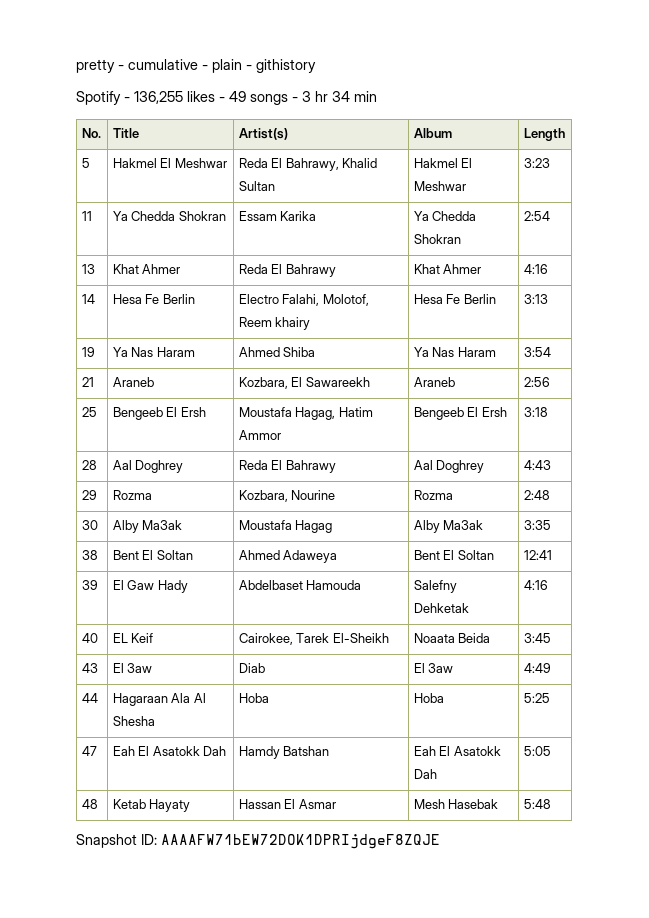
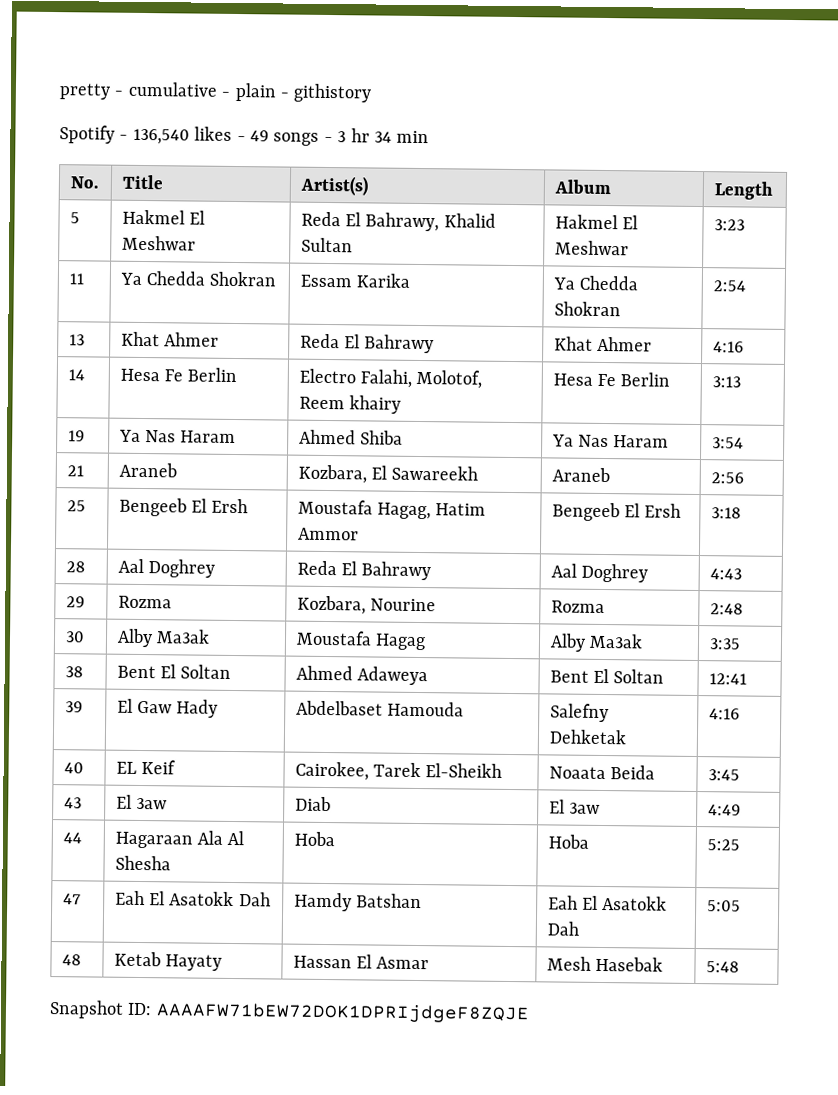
[134,91,183,104] 136,255 -> [132,128,190,145] 136,540

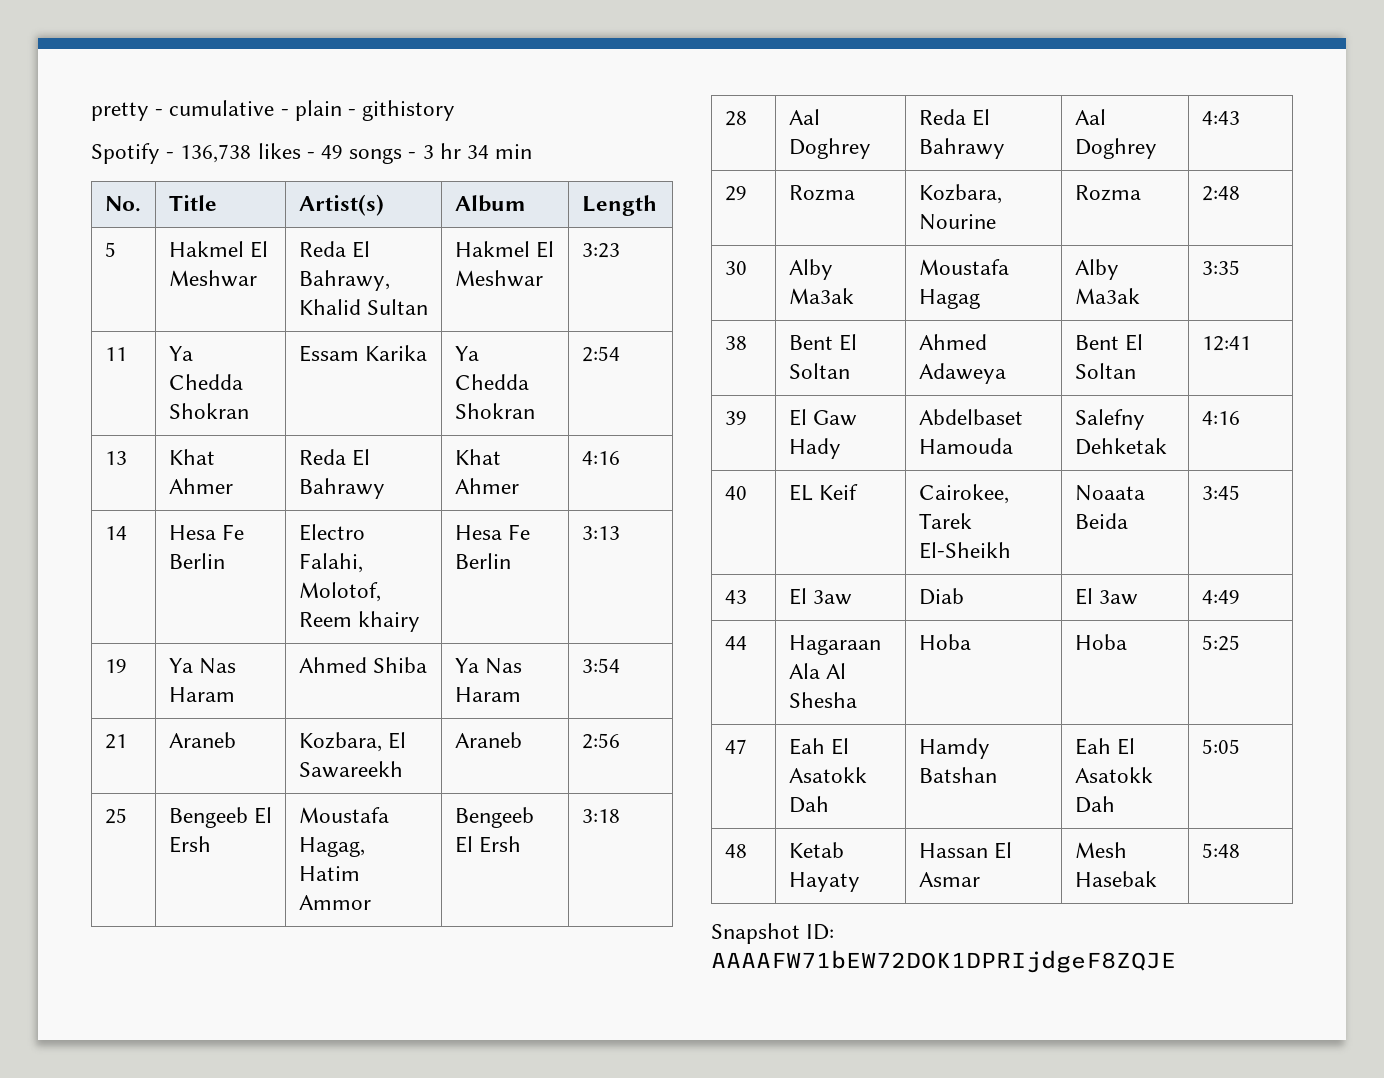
[132,128,190,145] 136,540 -> [180,144,252,163] 136,738

